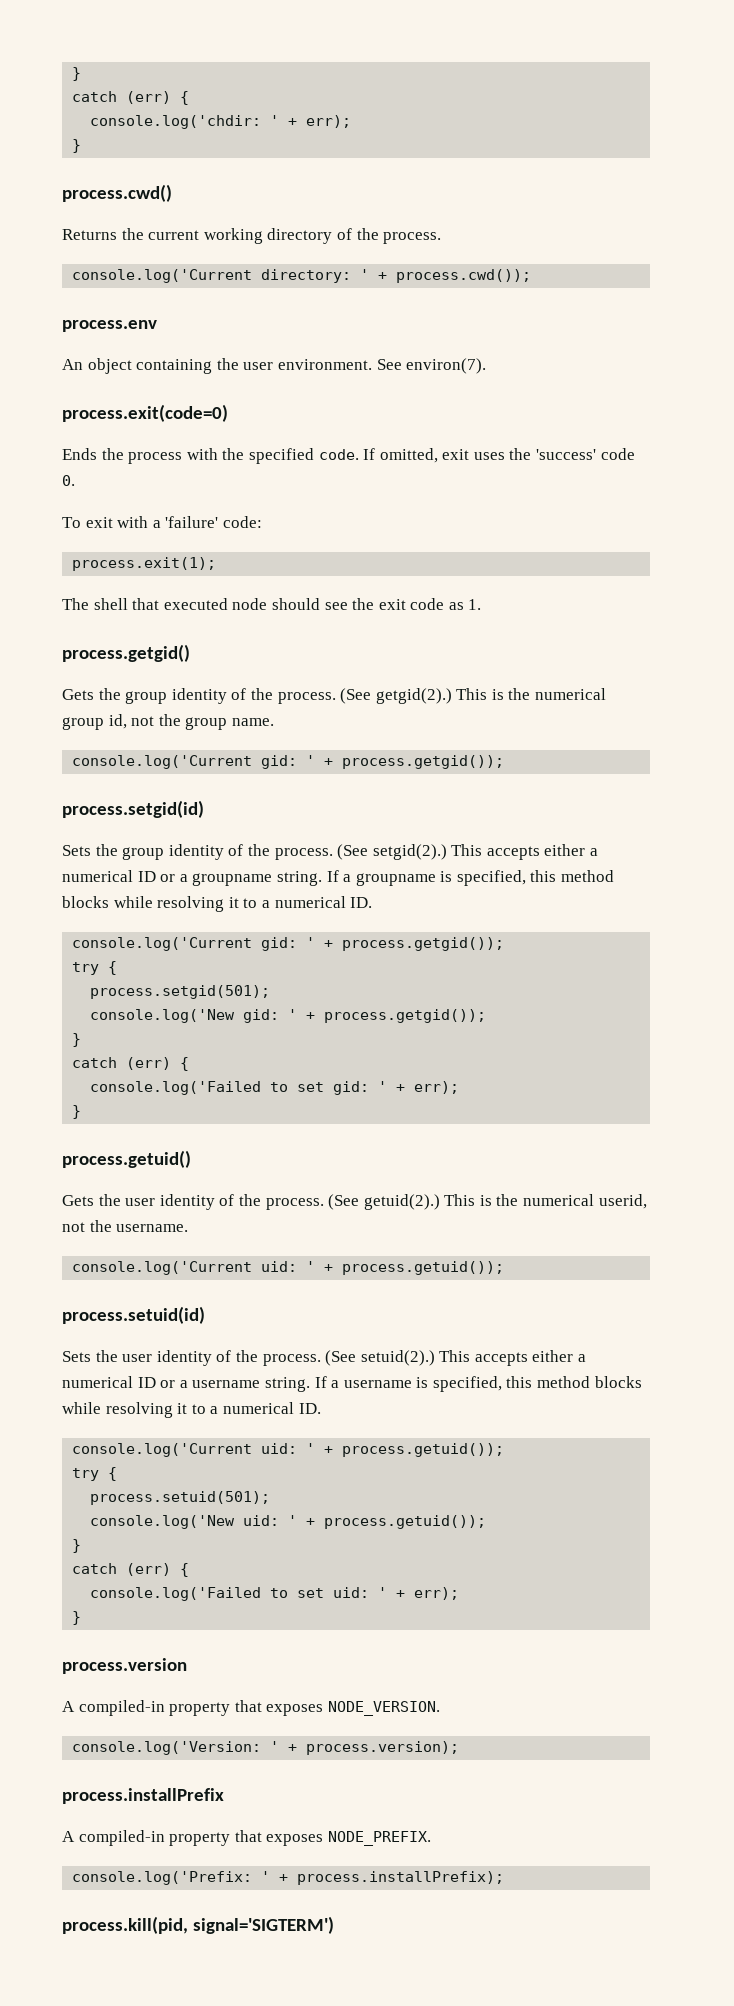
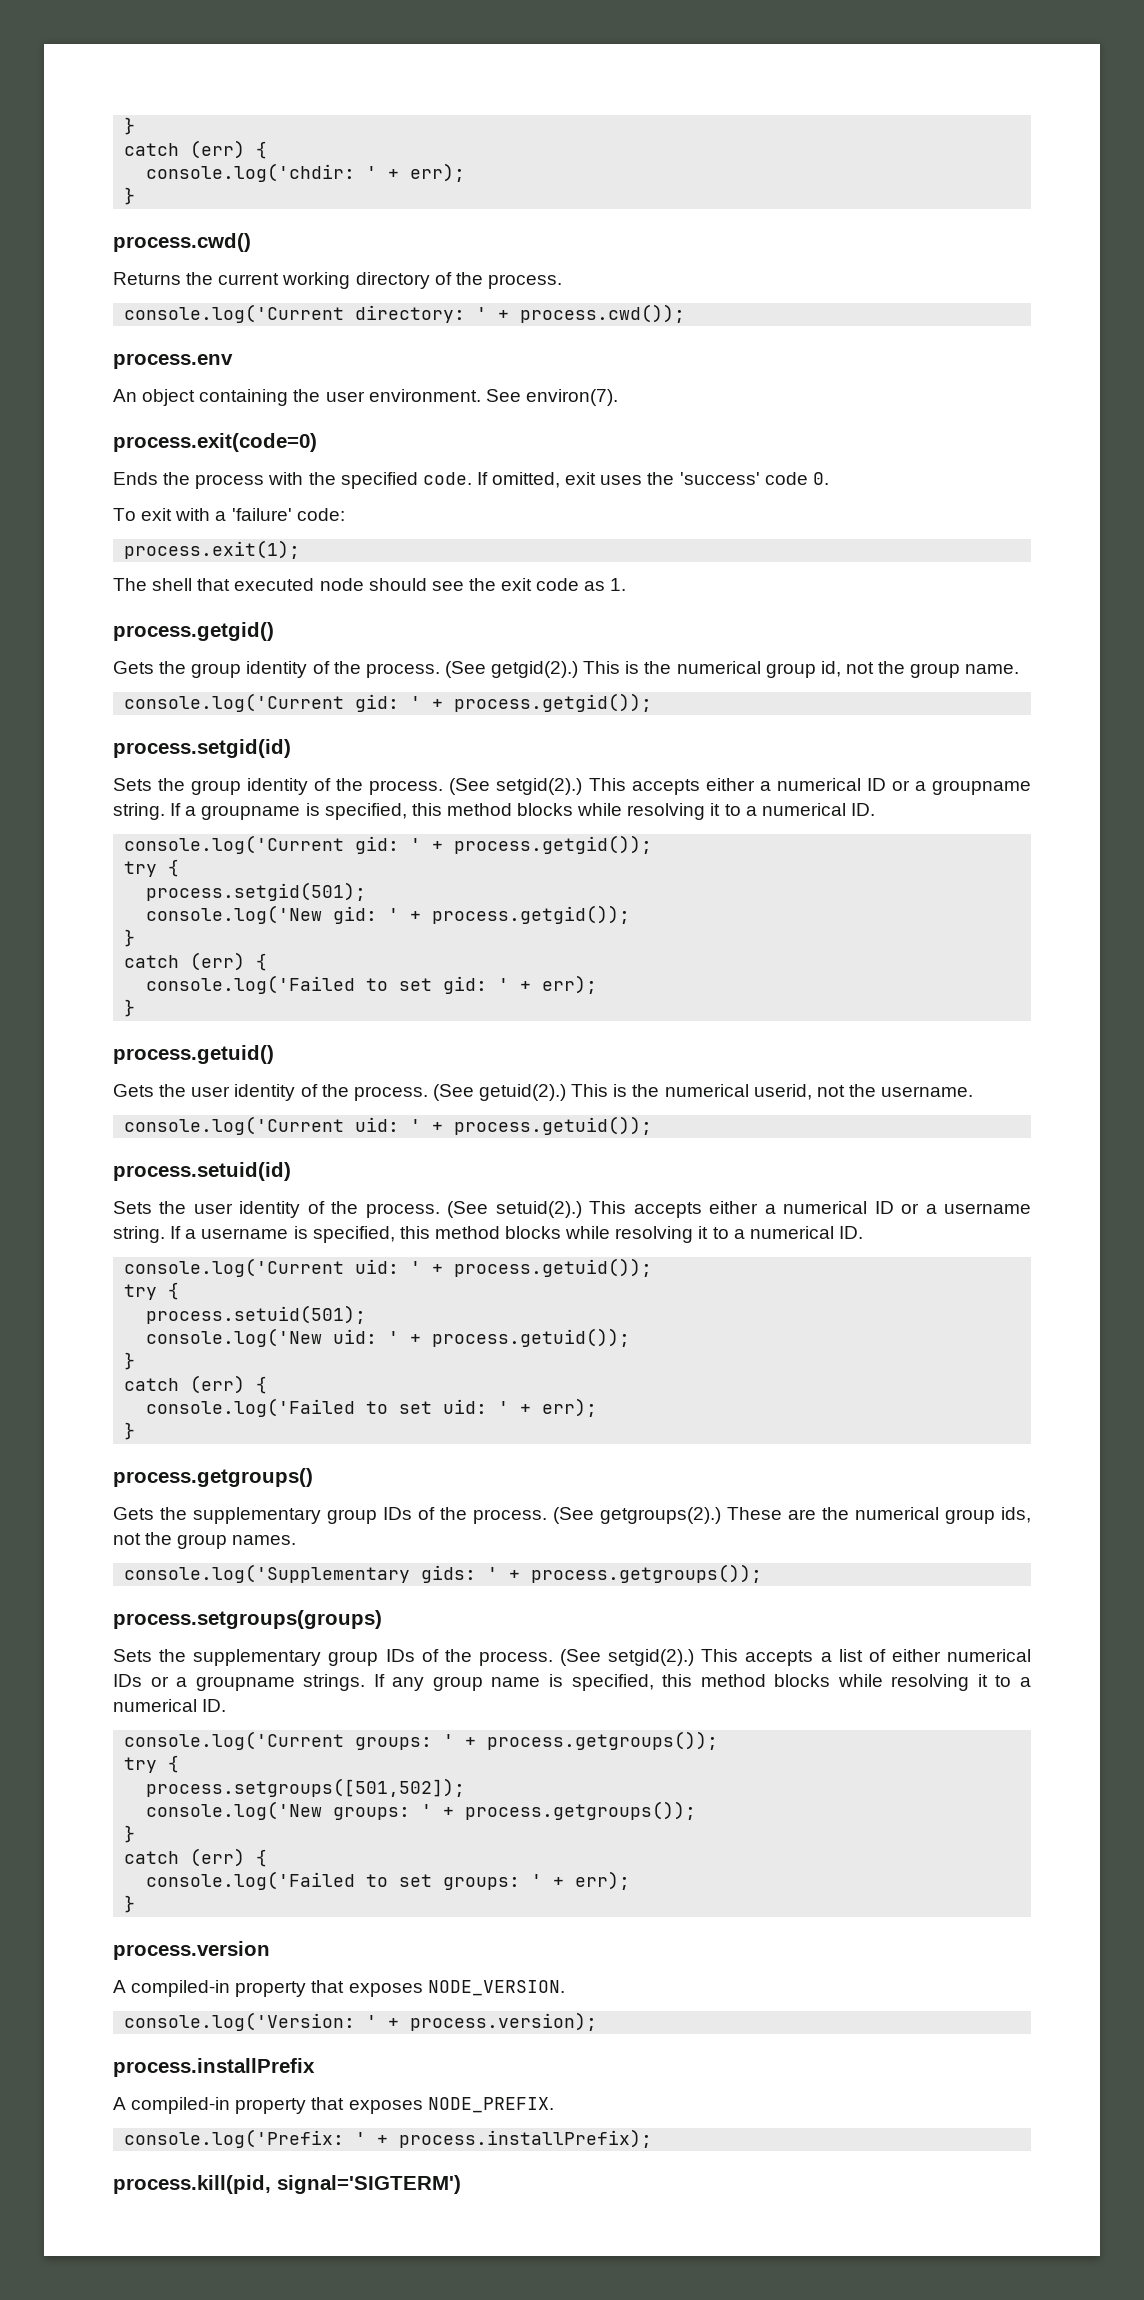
(82, 1618) none -> [113,1468,313,1487] [113,1507,1031,1524] [113,1532,297,1549] [124,1564,763,1583] [113,1610,382,1629] [113,1649,1031,1666] [113,1674,1031,1691] [113,1699,227,1712] [124,1731,719,1750] [124,1755,180,1773] [146,1778,466,1797] [146,1801,697,1820] [124,1825,136,1843] [124,1848,268,1867] [146,1871,631,1890] [124,1895,136,1913] // process.getgroups() // Gets the supplementary group IDs of the process. (See getgroups(2).) These are the numerical group ids, not the group names. // console.log('Supplementary gids: ' + process.getgroups()); // process.setgroups(groups) // Sets the supplementary group IDs of the process. (See setgid(2).) This accepts a list of either numerical IDs or a groupname strings. If any group name is specified, this method blocks while resolving it to a numerical ID. // console.log('Current groups: ' + process.getgroups()); // try { // process.setgroups([501,502]); // console.log('New groups: ' + process.getgroups()); // } // catch (err) { // console.log('Failed to set groups: ' + err); // }

